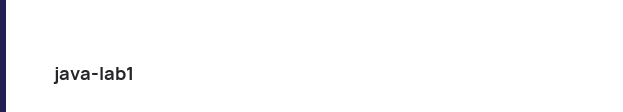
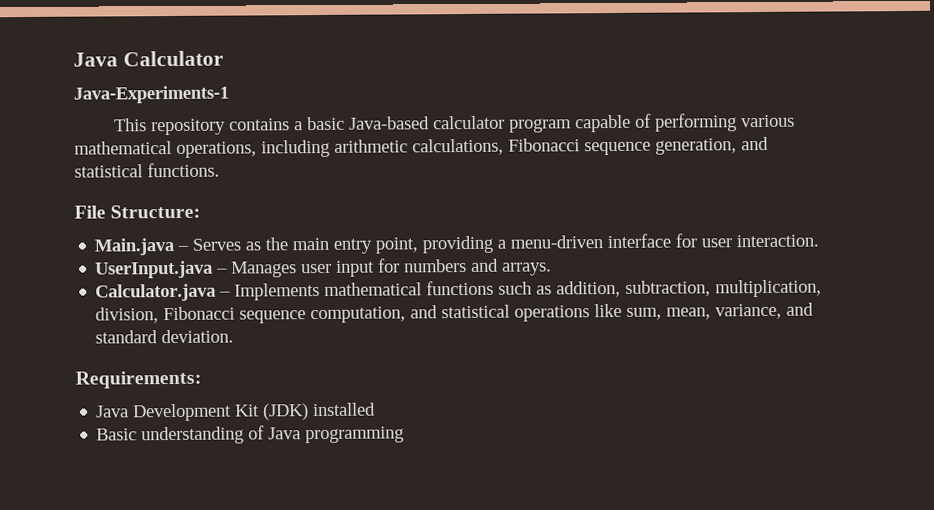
[53,67,134,84] java-lab1 -> [73,50,224,67] [73,85,229,104] [113,113,795,136] [74,136,769,158] [74,162,220,178] [74,204,202,219] [94,233,820,256] [95,258,553,279] [95,279,823,302] [95,302,815,324] [95,329,235,344] [75,370,202,389] [96,402,377,422] [96,425,405,445] Java Calculator // Java-Experiments-1 // This repository contains a basic Java-based calculator program capable of performing various mathematical operations, including arithmetic calculations, Fibonacci sequence generation, and statistical functions. // File Structure: // Main.java – Serves as the main entry point, providing a menu-driven interface for user interaction. // UserInput.java – Manages user input for numbers and arrays. // Calculator.java – Implements mathematical functions such as addition, subtraction, multiplication, division, Fibonacci sequence computation, and statistical operations like sum, mean, variance, and standard deviation. // Requirements: // Java Development Kit (JDK) installed // Basic understanding of Java programming

